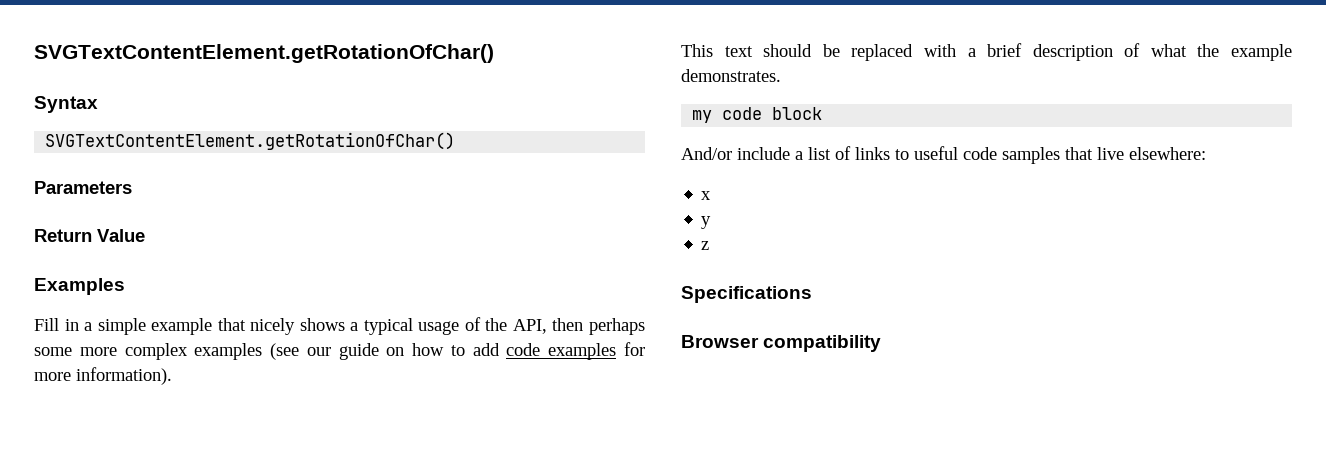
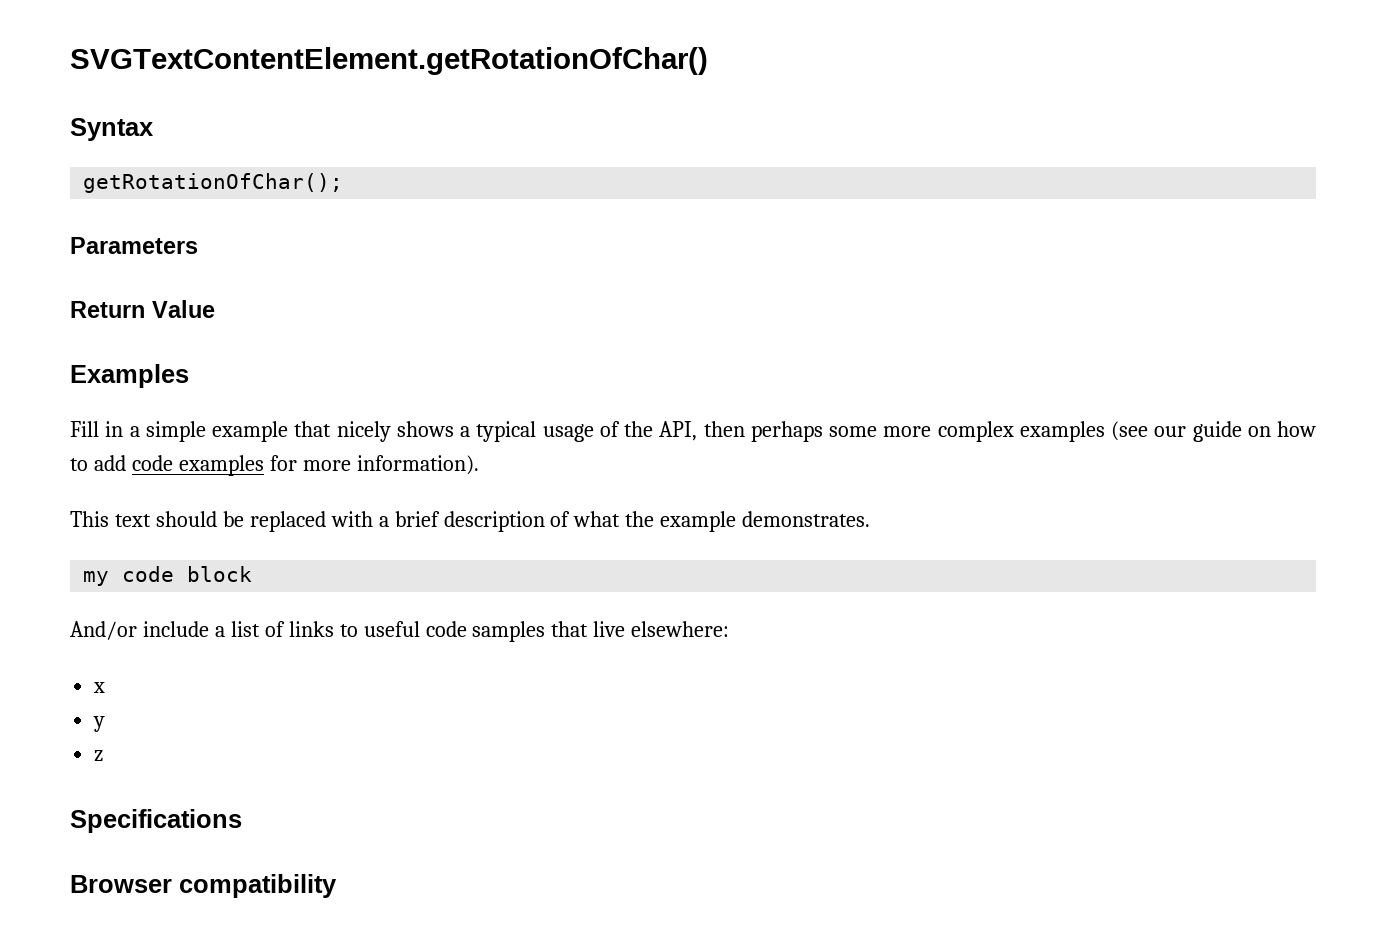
[45,132,456,150] SVGTextContentElement.getRotationOfChar() -> [83,173,344,193] getRotationOfChar();

